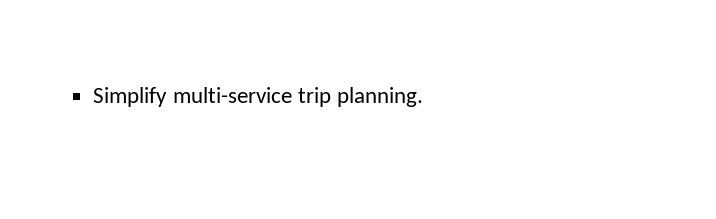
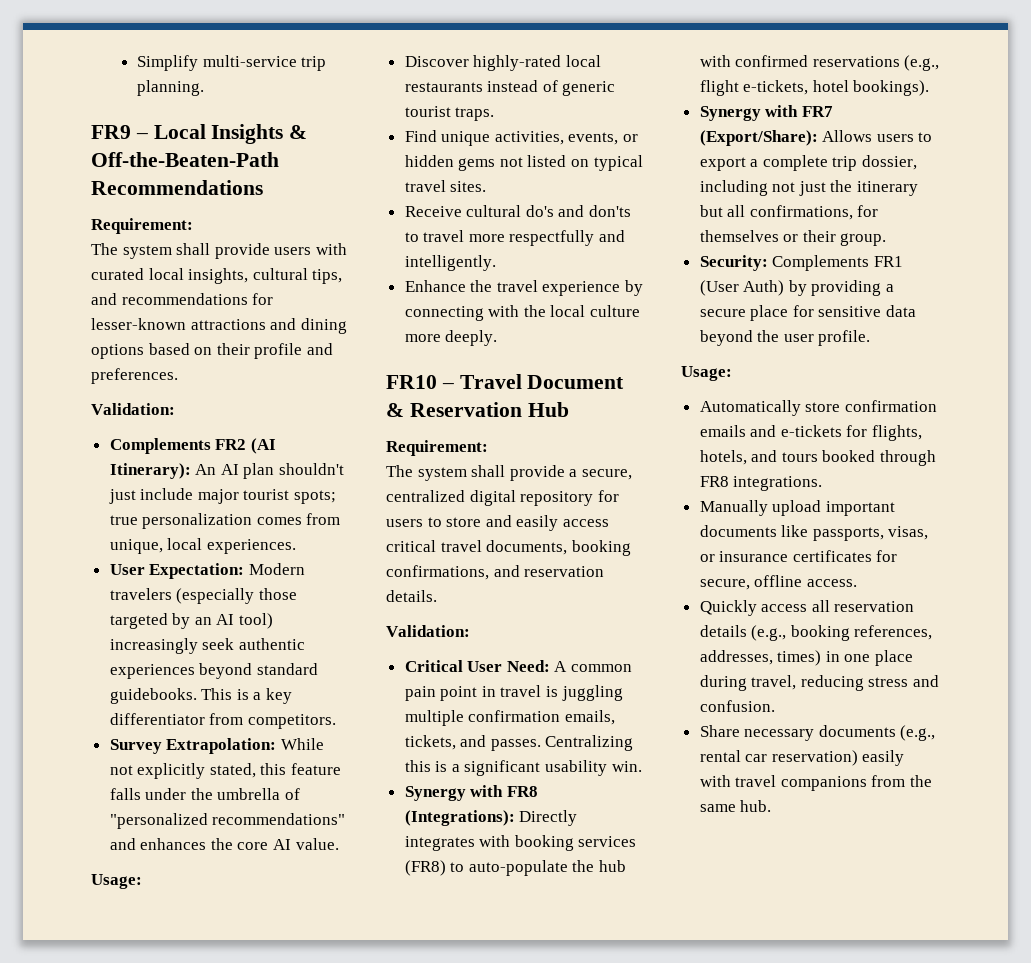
(423, 97) none -> [91,124,308,144] [91,152,279,167] [91,180,263,195] [91,218,193,234] [91,243,347,259] [91,268,343,284] [91,293,274,305] [91,318,347,334] [91,343,333,359] [91,368,178,384] [91,403,175,415] [109,438,276,454] [109,463,345,479] [108,488,337,504] [109,513,341,529] [109,538,296,554] [109,563,305,579] [109,588,297,604] [109,613,274,629] [109,638,305,654] [109,663,318,679] [109,688,293,704] [109,713,336,729] [109,738,324,754] [109,763,342,779] [109,788,301,800] [109,813,346,829] [109,838,339,850] [91,874,142,889] [404,55,601,71] [404,80,616,96] [404,106,495,121] [404,130,639,146] [404,155,643,171] [404,180,487,192] [404,205,632,217] [404,230,626,246] [404,255,496,271] [404,280,644,296] [404,305,641,321] [404,330,498,346] [386,374,625,389] [386,402,569,417] [386,440,488,456] [386,465,632,481] [386,490,619,506] [386,515,609,531] [386,540,631,556] [386,565,605,580] [386,590,437,602] [386,625,470,637] [404,660,633,672] [404,685,623,701] [404,710,615,726] [404,735,634,751] [404,760,642,776] [404,785,538,801] [404,810,578,826] [404,835,637,851] [404,860,627,876] [699,55,940,71] [699,80,930,96] [699,105,833,121] [699,130,933,146] [699,155,918,171] [699,180,919,196] [699,205,879,220] [699,230,887,246] [699,255,903,271] [699,280,895,296] [699,305,917,321] [699,330,871,346] [681,366,732,381] [699,400,937,416] [699,425,923,441] [699,450,937,466] [699,476,823,491] [699,500,895,516] [699,525,929,541] [699,550,898,562] [699,575,857,590] [699,600,915,616] [699,625,933,641] [699,650,914,666] [699,675,940,691] [699,700,775,712] [699,725,936,741] [699,750,905,766] [699,775,933,791] [699,800,772,812] // FR9 – Local Insights & Off-the-Beaten-Path Recommendations // Requirement: // The system shall provide users with curated local insights, cultural tips, and recommendations for lesser-known attractions and dining options based on their profile and preferences. // Validation: // Complements FR2 (AI Itinerary): An AI plan shouldn't just include major tourist spots; true personalization comes from unique, local experiences. // User Expectation: Modern travelers (especially those targeted by an AI tool) increasingly seek authentic experiences beyond standard guidebooks. This is a key differentiator from competitors. // Survey Extrapolation: While not explicitly stated, this feature falls under the umbrella of "personalized recommendations" and enhances the core AI value. // Usage: // Discover highly-rated local restaurants instead of generic tourist traps. // Find unique activities, events, or hidden gems not listed on typical travel sites. // Receive cultural do's and don'ts to travel more respectfully and intelligently. // Enhance the travel experience by connecting with the local culture more deeply. // FR10 – Travel Document & Reservation Hub // Requirement: // The system shall provide a secure, centralized digital repository for users to store and easily access critical travel documents, booking confirmations, and reservation details. // Validation: // Critical User Need: A common pain point in travel is juggling multiple confirmation emails, tickets, and passes. Centralizing this is a significant usability win. // Synergy with FR8 (Integrations): Directly integrates with booking services (FR8) to auto-populate the hub with confirmed reservations (e.g., flight e-tickets, hotel bookings). // Synergy with FR7 (Export/Share): Allows users to export a complete trip dossier, including not just the itinerary but all confirmations, for themselves or their group. // Security: Complements FR1 (User Auth) by providing a secure place for sensitive data beyond the user profile. // Usage: // Automatically store confirmation emails and e-tickets for flights, hotels, and tours booked through FR8 integrations. // Manually upload important documents like passports, visas, or insurance certificates for secure, offline access. // Quickly access all reservation details (e.g., booking references, addresses, times) in one place during travel, reducing stress and confusion. // Share necessary documents (e.g., rental car reservation) easily with travel companions from the same hub.

